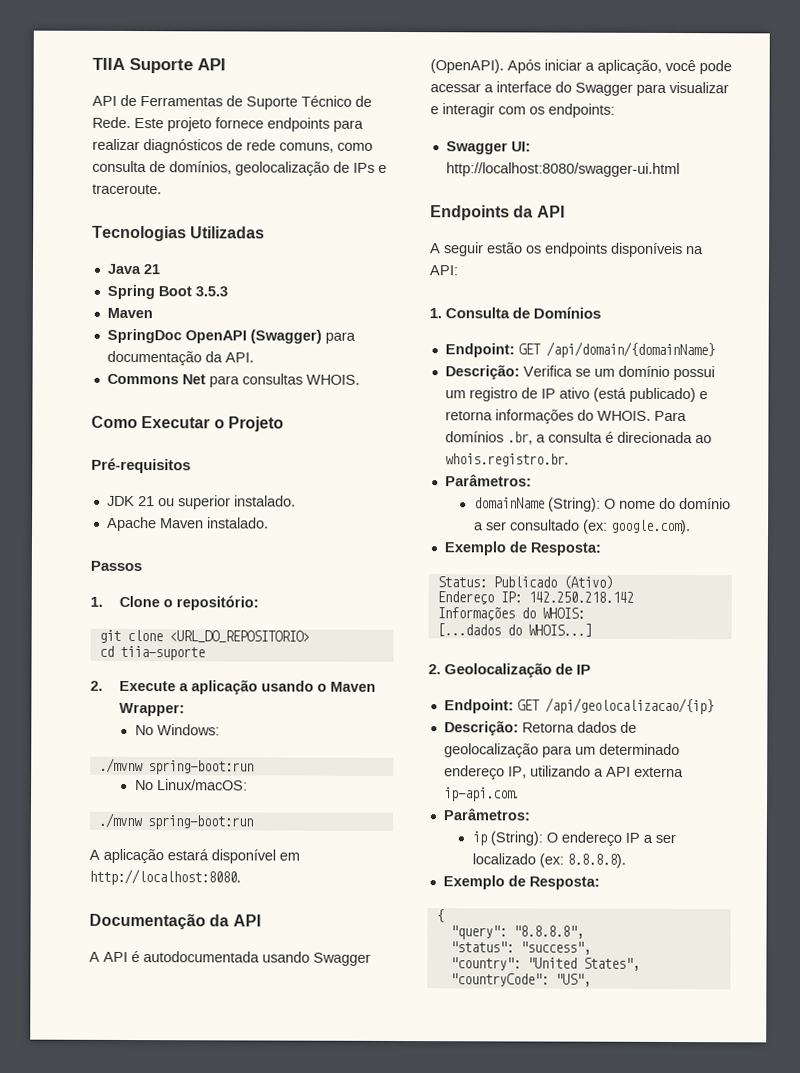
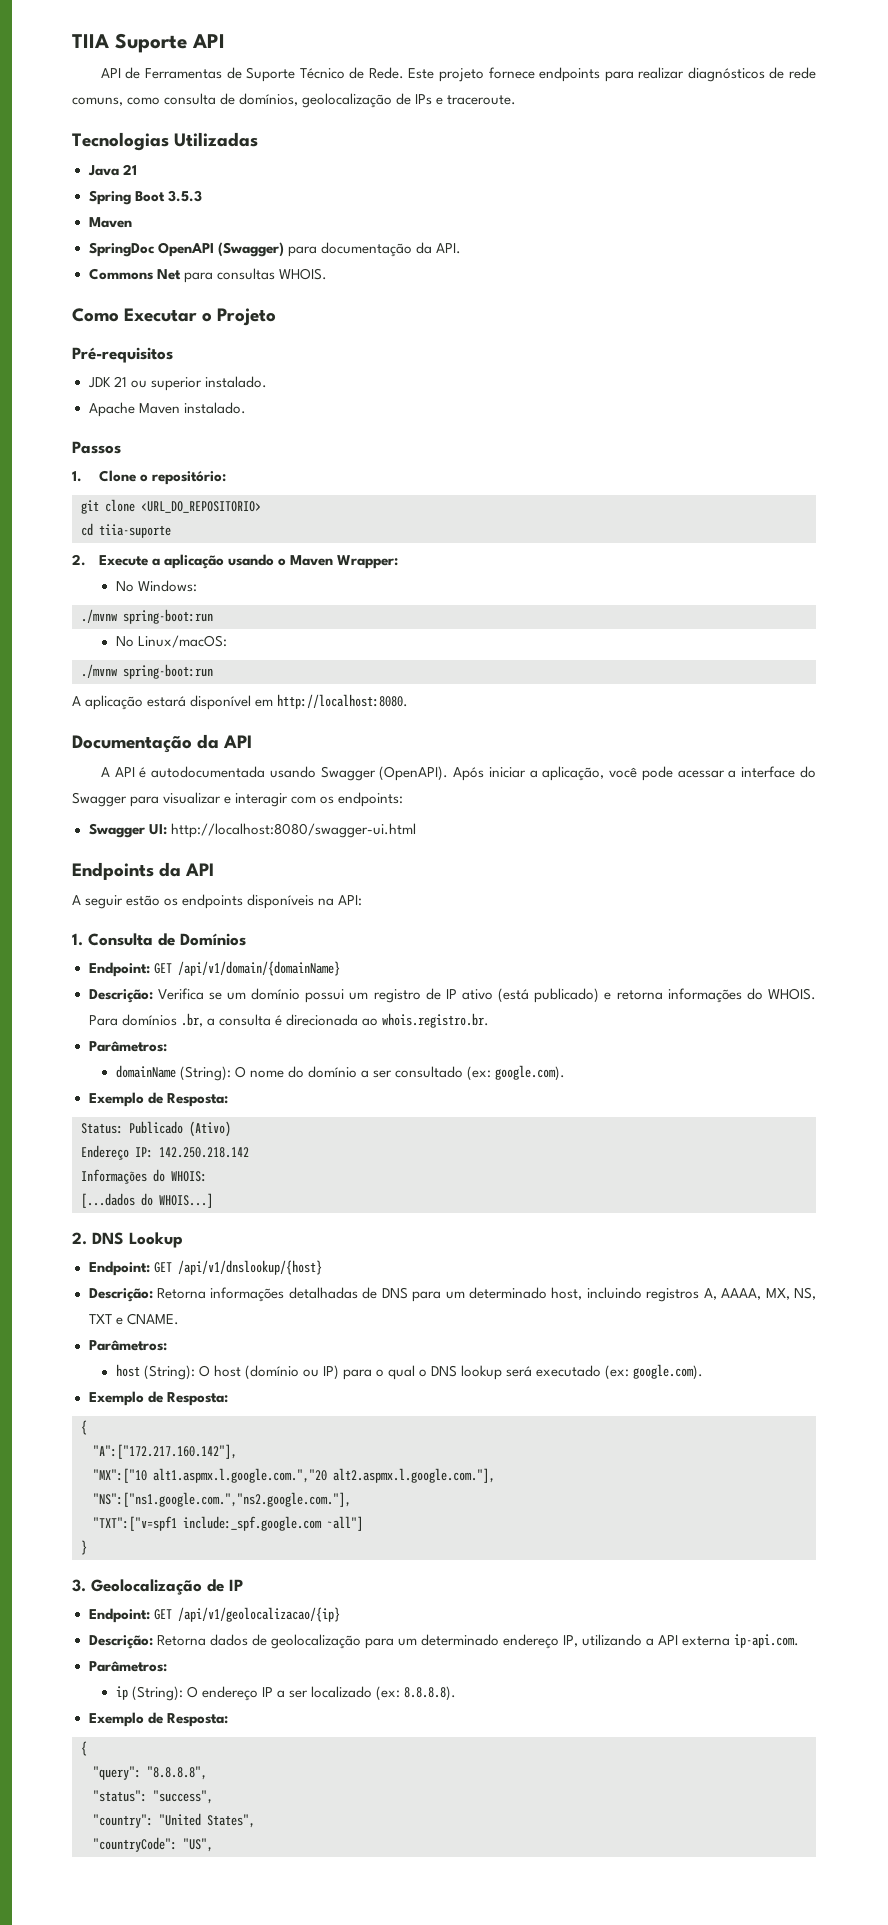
[545,341,715,359] /api/domain/{domainName} -> [177,961,340,976] /api/v1/domain/{domainName}
(441, 669) none -> [92,1232,183,1248] [88,1260,322,1276] [88,1287,816,1302] [88,1313,179,1325] [88,1340,167,1351] [115,1364,704,1380] [88,1391,228,1406] [81,1420,87,1435] [93,1444,237,1459] [93,1468,495,1483] [93,1492,351,1507] [93,1516,363,1531] [81,1540,87,1555] [72,1579,86,1592] DNS Lookup // Endpoint: GET /api/v1/dnslookup/{host} // Descrição: Retorna informações detalhadas de DNS para um determinado host, incluindo registros A, AAAA, MX, NS, TXT e CNAME. // Parâmetros: // host (String): O host (domínio ou IP) para o qual o DNS lookup será executado (ex: google.com). // Exemplo de Resposta: // { // "A":["172.217.160.142"], // "MX":["10 alt1.aspmx.l.google.com.","20 alt2.aspmx.l.google.com."], // "NS":["ns1.google.com.","ns2.google.com."], // "TXT":["v=spf1 include:_spf.google.com ~all"] // } // 3.
[544,697,714,715] /api/geolocalizacao/{ip} -> [177,1607,340,1622] /api/v1/geolocalizacao/{ip}

